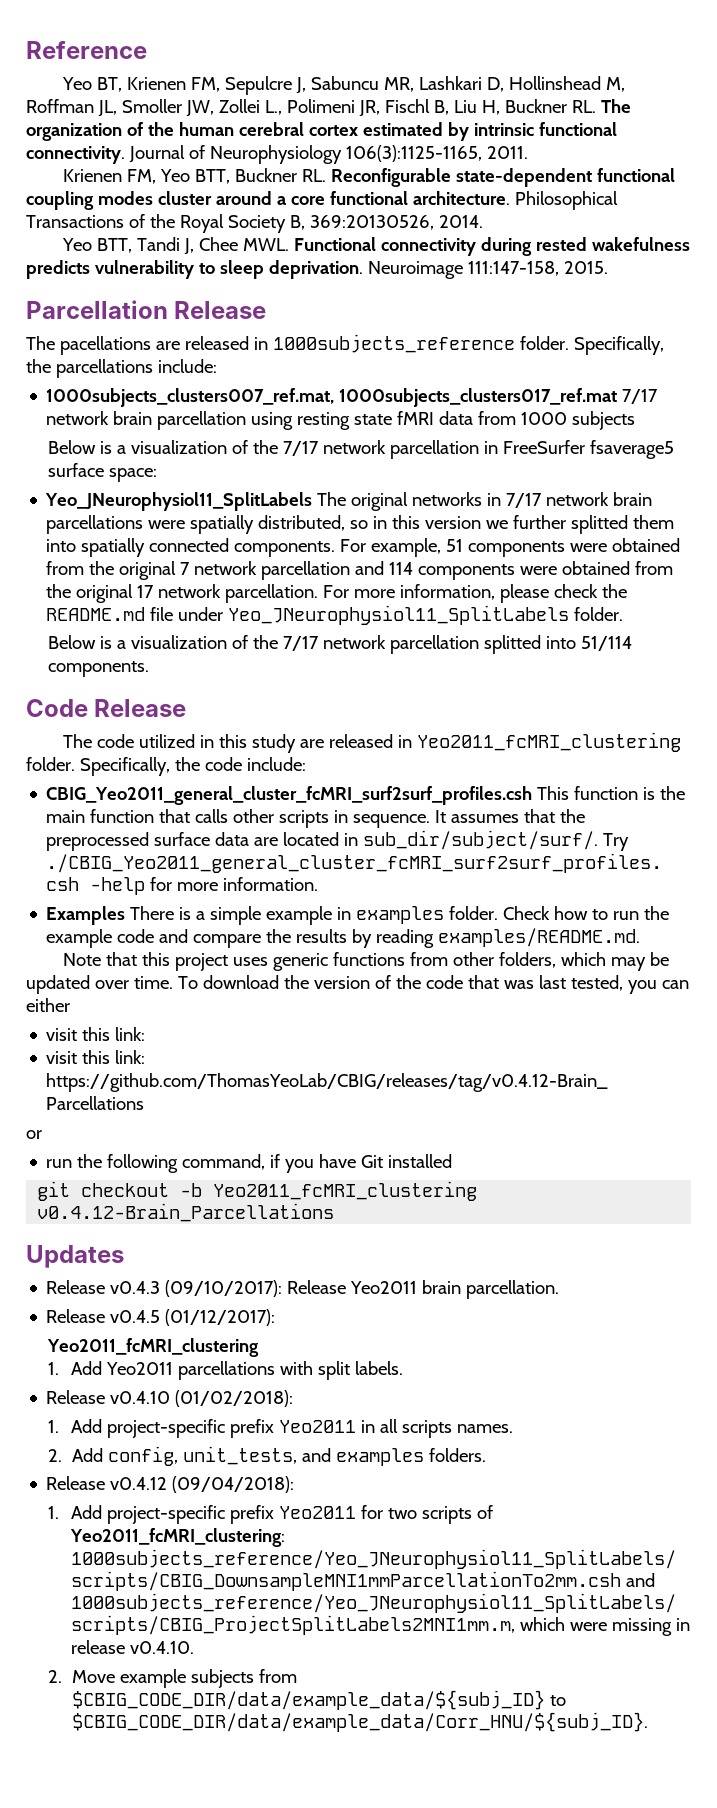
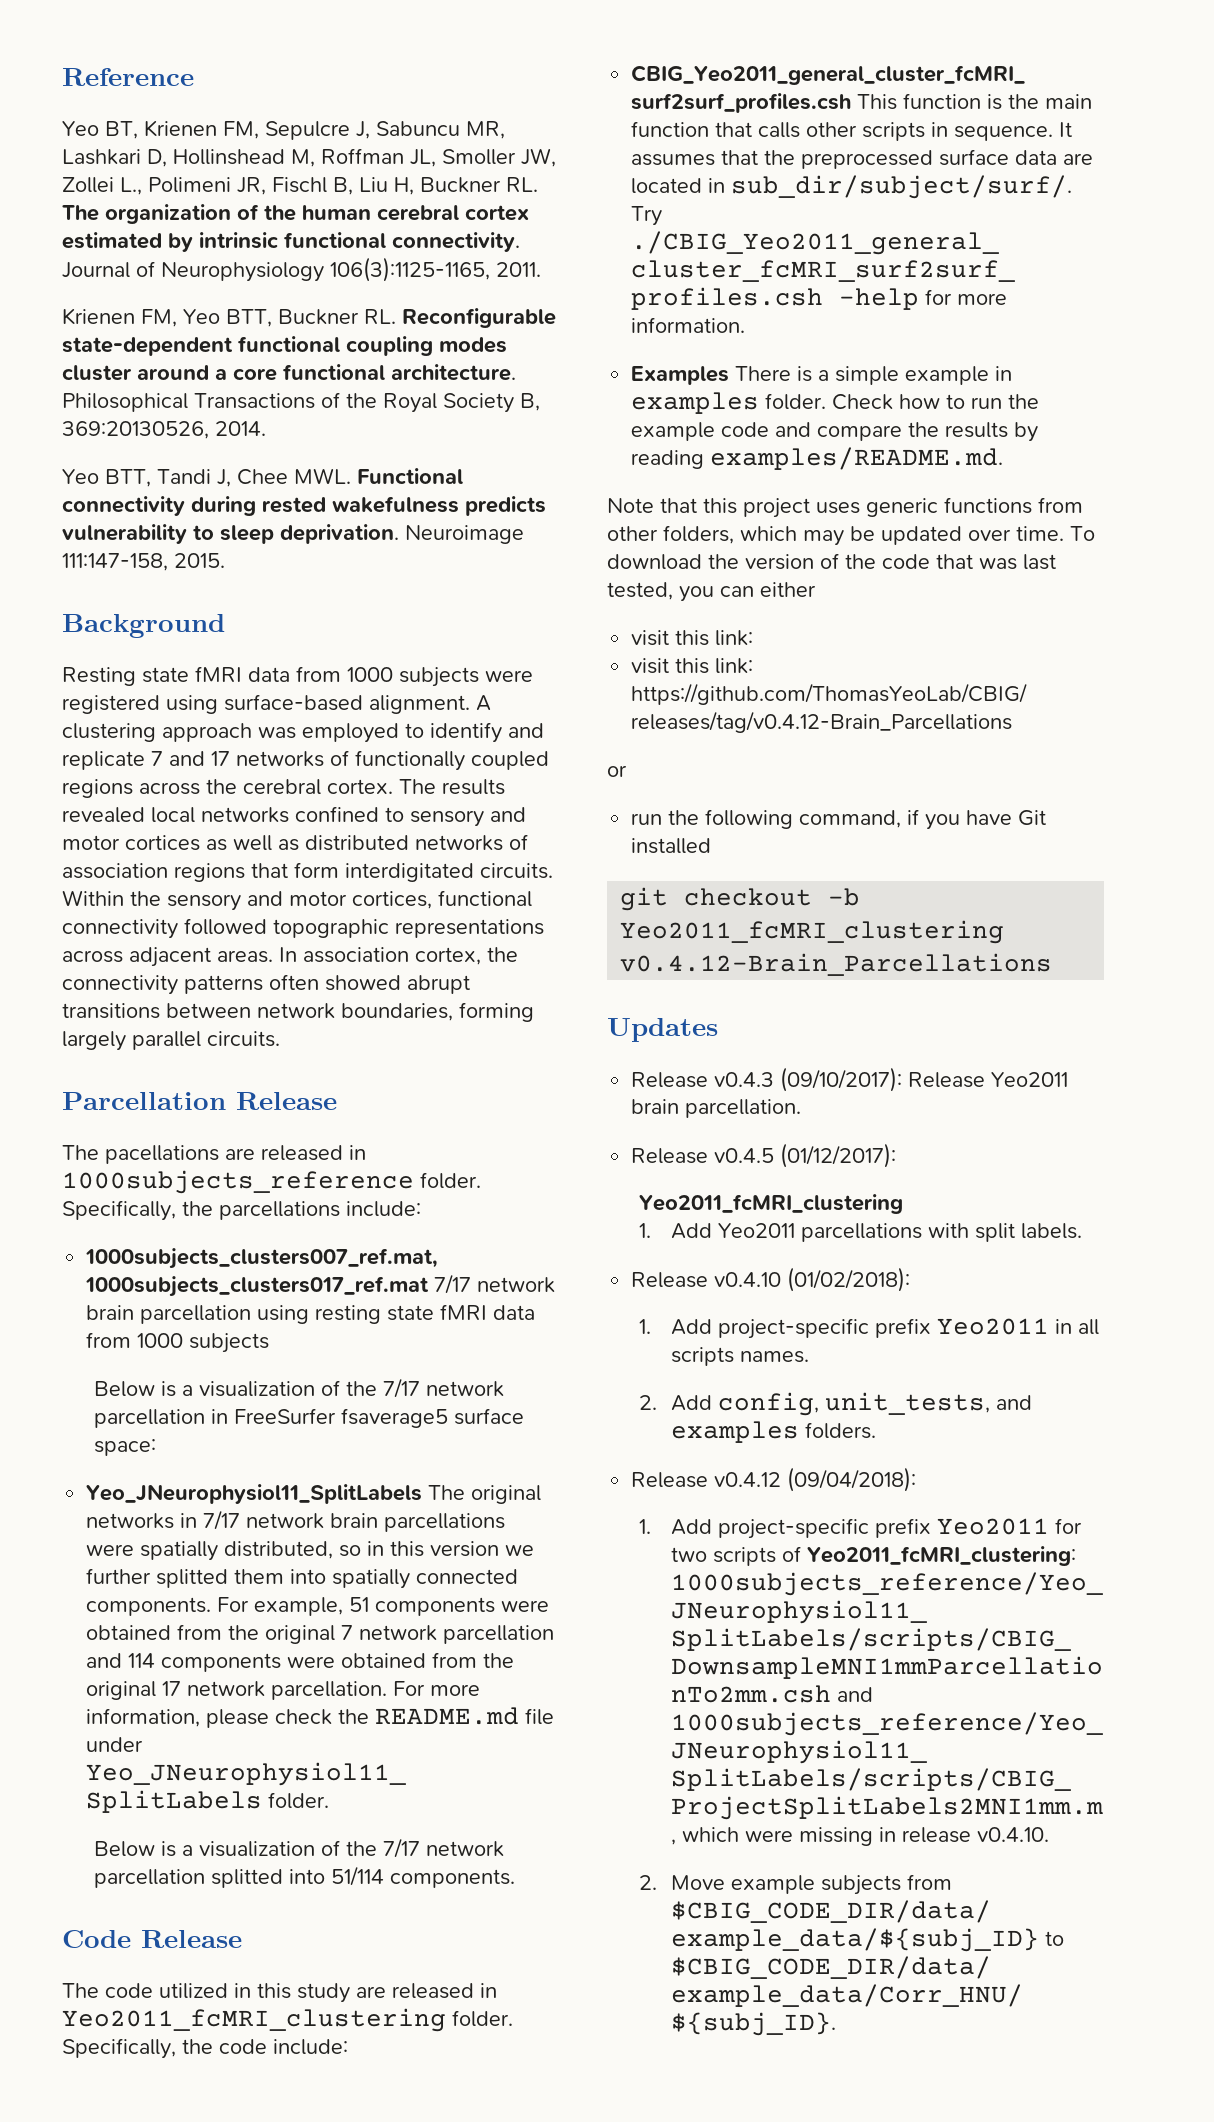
(608, 267) none -> [62,614,225,638] [62,666,533,687] [62,694,491,714] [62,722,544,743] [62,750,549,771] [62,779,505,798] [62,806,526,827] [62,834,528,851] [62,862,553,882] [62,890,532,911] [62,918,544,939] [62,947,518,967] [62,974,470,995] [62,1002,534,1022] [62,1031,280,1051] // Background // Resting state fMRI data from 1000 subjects were registered using surface-based alignment. A clustering approach was employed to identify and replicate 7 and 17 networks of functionally coupled regions across the cerebral cortex. The results revealed local networks confined to sensory and motor cortices as well as distributed networks of association regions that form interdigitated circuits. Within the sensory and motor cortices, functional connectivity followed topographic representations across adjacent areas. In association cortex, the connectivity patterns often showed abrupt transitions between network boundaries, forming largely parallel circuits.

